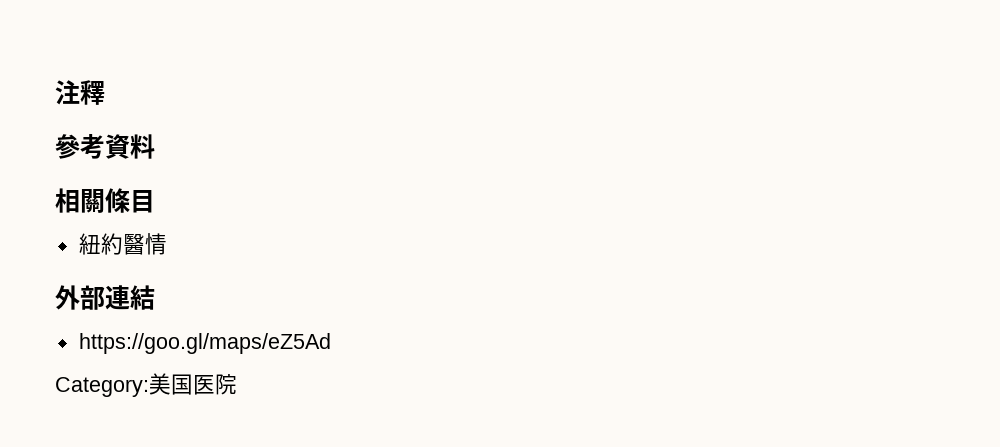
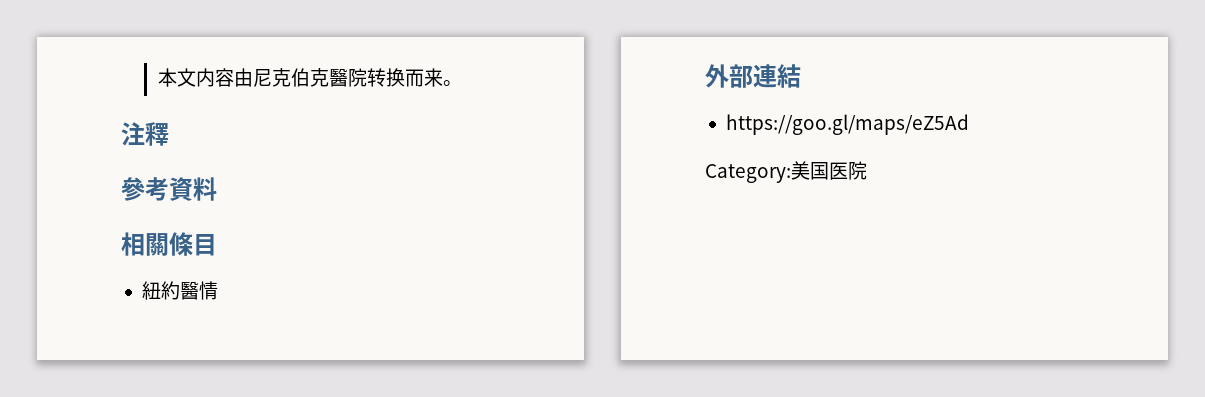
(55, 92) none -> [157,68,462,87] 本文内容由尼克伯克醫院转换而来。 //

